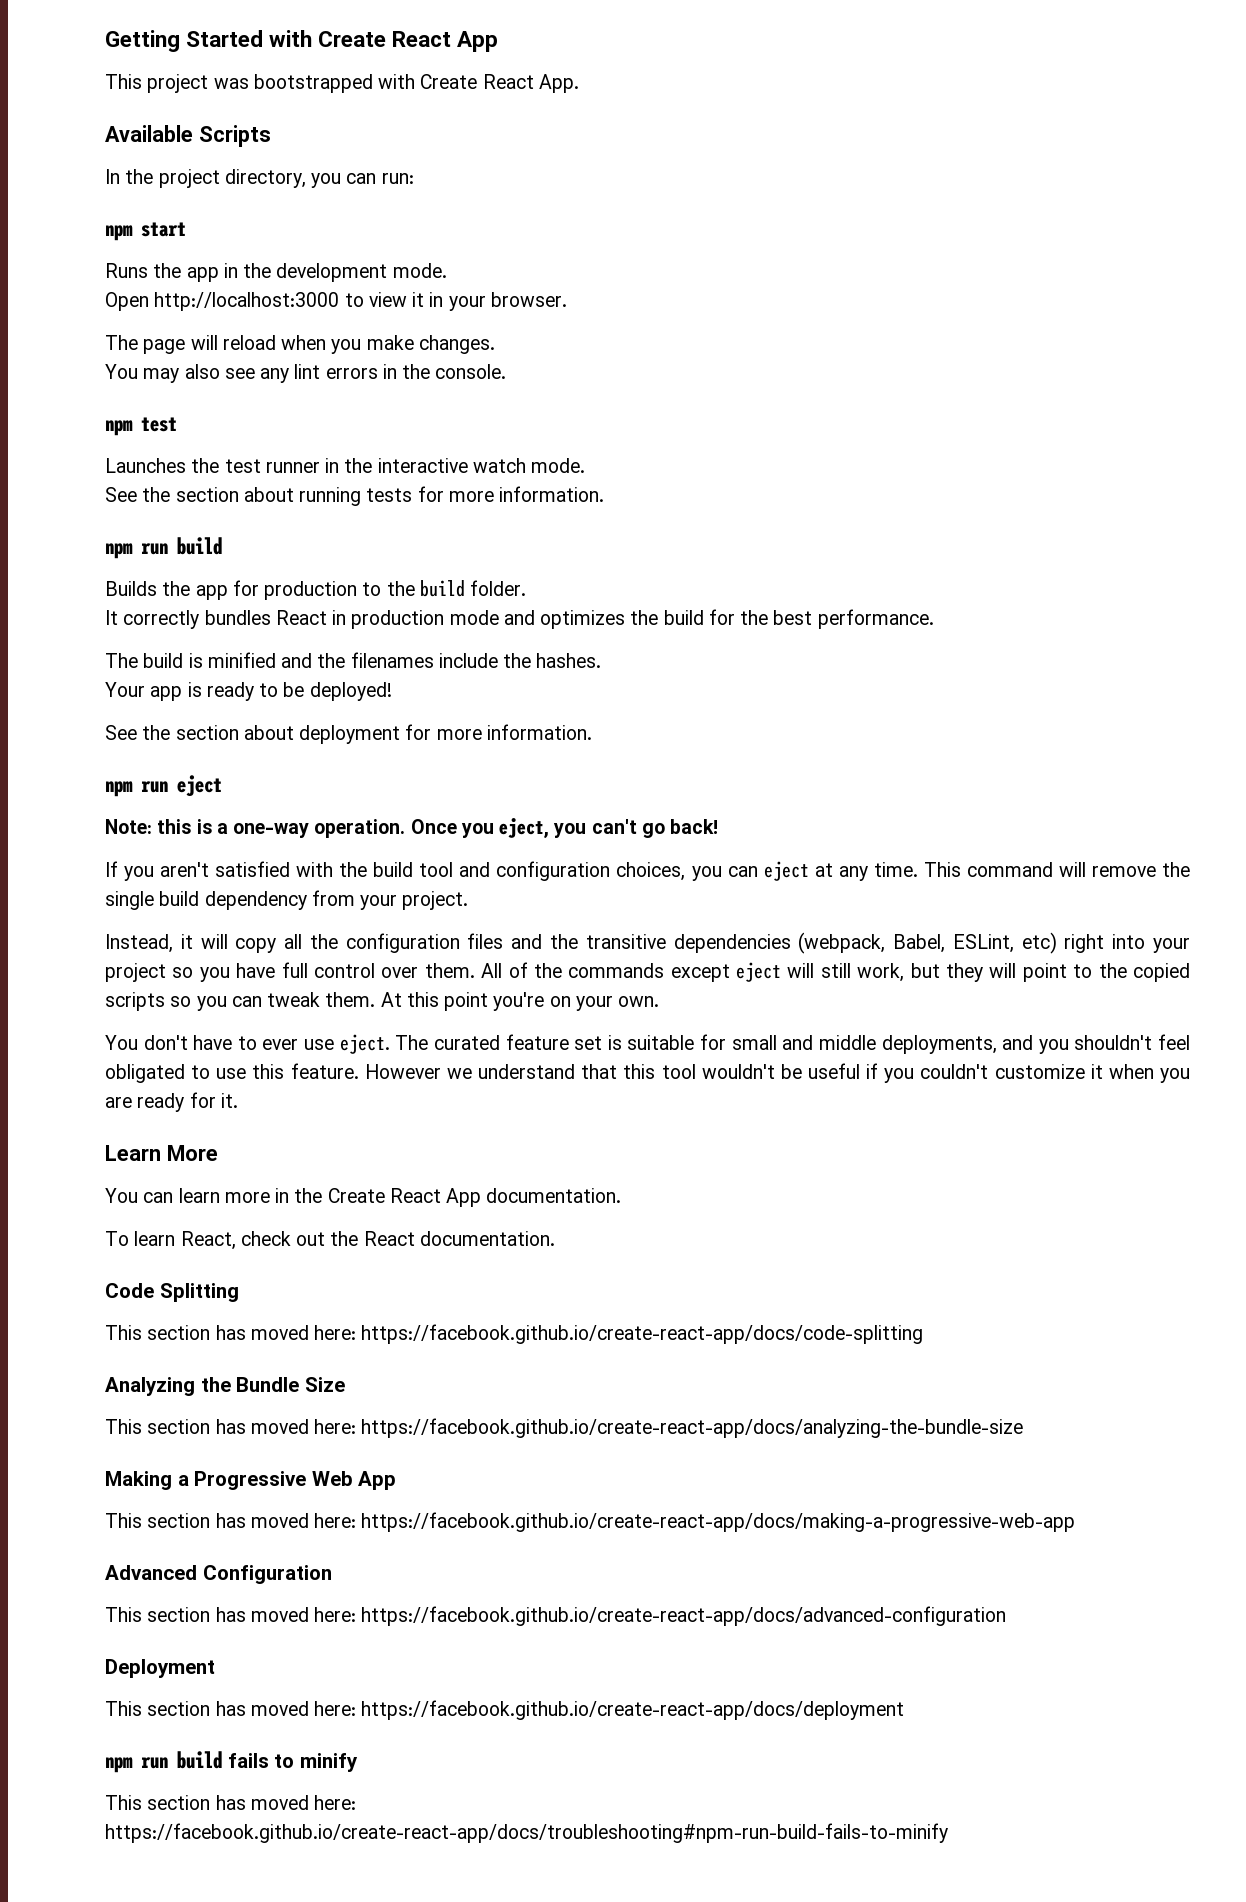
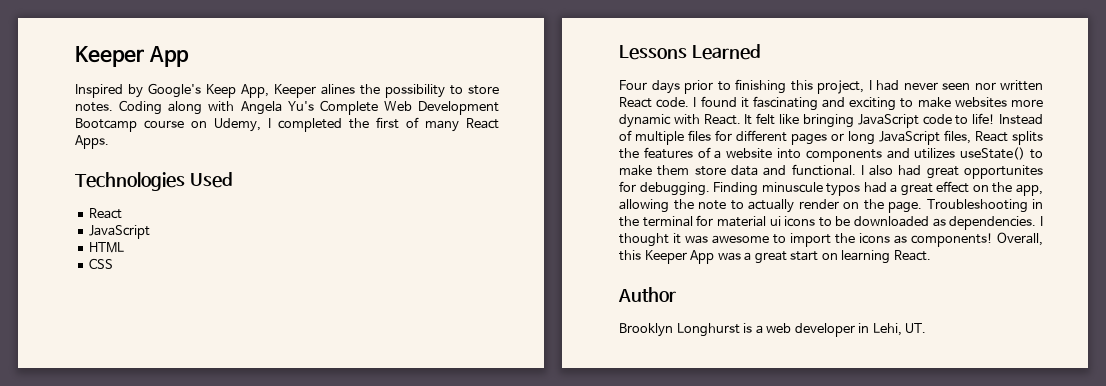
[105,30,499,52] [105,74,579,93] [105,125,271,147] [105,169,414,188] [105,222,186,241] [105,263,447,282] [105,292,567,311] [105,335,495,354] [105,364,507,383] [105,417,177,436] [105,458,586,473] [105,486,605,506] [105,537,222,559] [105,580,527,600] [105,609,934,629] [105,652,602,668] [105,682,392,701] [105,724,592,744] [105,775,222,797] [105,818,719,838] [105,861,1190,881] [105,890,469,910] [105,932,1191,954] [105,962,1191,982] [105,992,660,1011] [105,1034,1190,1054] [105,1063,1190,1083] [105,1092,238,1112] [105,1145,218,1161] [105,1188,622,1207] [105,1231,555,1250] [105,1283,239,1302] [105,1324,924,1344] [105,1377,345,1396] [105,1418,1024,1438] [105,1471,397,1490] [105,1512,1076,1532] [105,1565,332,1584] [105,1606,1007,1626] [105,1659,215,1678] [105,1700,905,1720] [105,1751,358,1773] [105,1795,357,1810] [105,1823,948,1843] Getting Started with Create React App // This project was bootstrapped with Create React App. // Available Scripts // In the project directory, you can run: // npm start // Runs the app in the development mode. // Open http://localhost:3000 to view it in your browser. // The page will reload when you make changes. // You may also see any lint errors in the console. // npm test // Launches the test runner in the interactive watch mode. // See the section about running tests for more information. // npm run build // Builds the app for production to the build folder. // It correctly bundles React in production mode and optimizes the build for the best performance. // The build is minified and the filenames include the hashes. // Your app is ready to be deployed! // See the section about deployment for more information. // npm run eject // Note: this is a one-way operation. Once you eject, you can't go back! // If you aren't satisfied with the build tool and configuration choices, you can eject at any time. This command will remove the single build dependency from your project. // Instead, it will copy all the configuration files and the transitive dependencies (webpack, Babel, ESLint, etc) right into your project so you have full control over them. All of the commands except eject will still work, but they will point to the copied scripts so you can tweak them. At this point you're on your own. // You don't have to ever use eject. The curated feature set is suitable for small and middle deployments, and you shouldn't feel obligated to use this feature. However we understand that this tool wouldn't be useful if you couldn't customize it when you are ready for it. // Learn More // You can learn more in the Create React App documentation. // To learn React, check out the React documentation. // Code Splitting // This section has moved here: https://facebook.github.io/create-react-app/docs/code-splitting // Analyzing the Bundle Size // This section has moved here: https://facebook.github.io/create-react-app/docs/analyzing-the-bundle-size // Making a Progressive Web App // This section has moved here: https://facebook.github.io/create-react-app/docs/making-a-progressive-web-app // Advanced Configuration // This section has moved here: https://facebook.github.io/create-react-app/docs/advanced-configuration // Deployment // This section has moved here: https://facebook.github.io/create-react-app/docs/deployment // npm run build fails to minify // This section has moved here: https://facebook.github.io/create-react-app/docs/troubleshooting#npm-run-build-fails-to-minify -> [75,46,189,67] [75,83,499,98] [75,100,499,115] [75,117,499,132] [75,135,109,149] [75,172,233,191] [89,208,123,219] [89,225,151,239] [89,242,125,253] [89,258,114,269] [619,44,761,60] [619,79,1043,94] [619,96,1043,111] [619,113,1043,128] [619,130,1043,145] [619,147,1043,162] [619,164,1043,179] [619,181,1043,196] [619,199,1043,213] [619,215,1043,230] [619,232,1043,247] [619,250,931,264] [618,287,676,302] [619,323,927,337] Keeper App // Inspired by Google's Keep App, Keeper alines the possibility to store notes. Coding along with Angela Yu's Complete Web Development Bootcamp course on Udemy, I completed the first of many React Apps. // Technologies Used // React // JavaScript // HTML // CSS // Lessons Learned // Four days prior to finishing this project, I had never seen nor written React code. I found it fascinating and exciting to make websites more dynamic with React. It felt like bringing JavaScript code to life! Instead of multiple files for different pages or long JavaScript files, React splits the features of a website into components and utilizes useState() to make them store data and functional. I also had great opportunites for debugging. Finding minuscule typos had a great effect on the app, allowing the note to actually render on the page. Troubleshooting in the terminal for material ui icons to be downloaded as dependencies. I thought it was awesome to import the icons as components! Overall, this Keeper App was a great start on learning React. // Author // Brooklyn Longhurst is a web developer in Lehi, UT.

